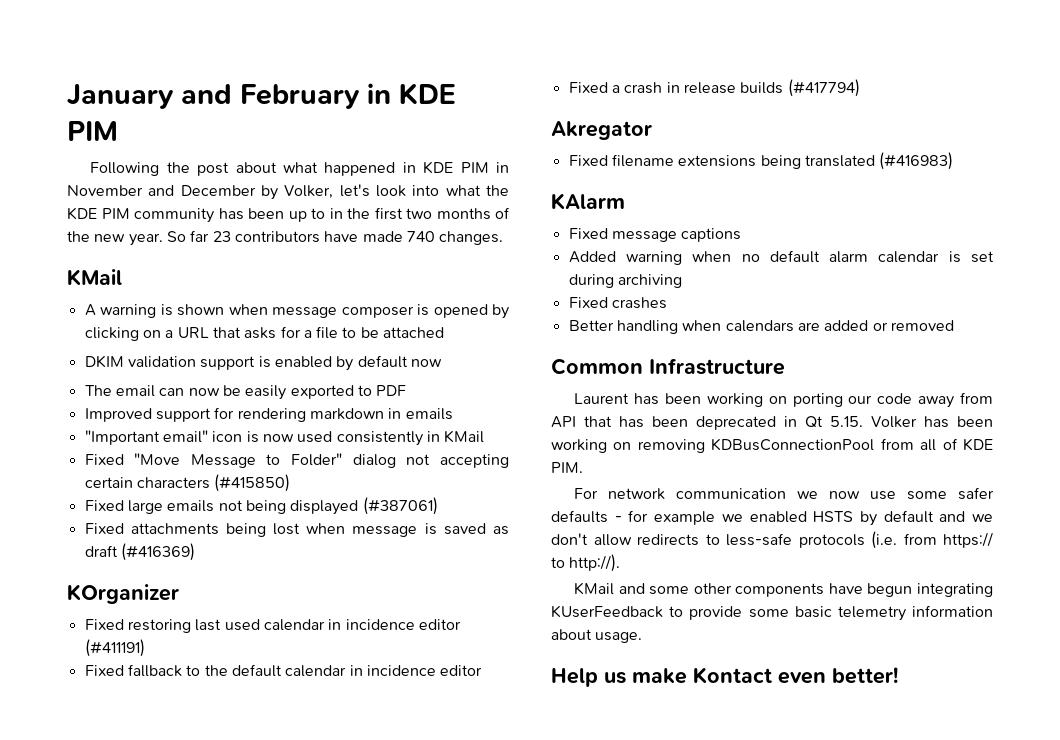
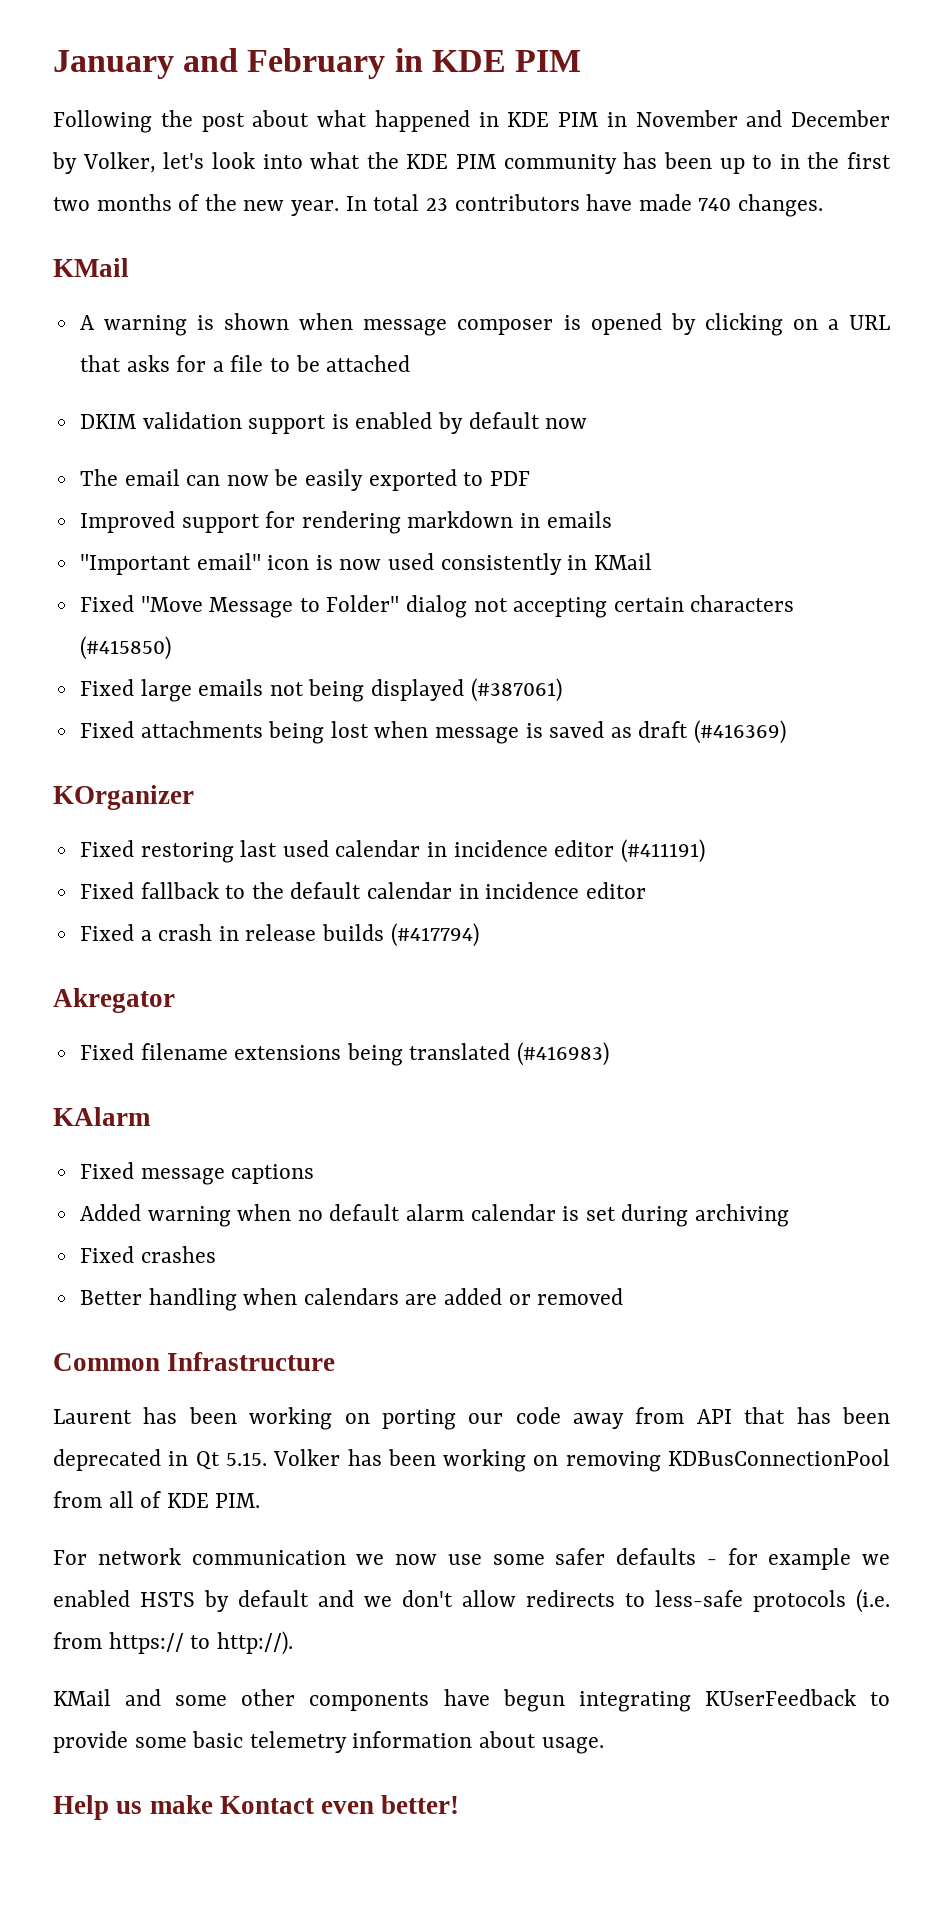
[166,230,210,242] So far -> [345,194,420,211] In total

